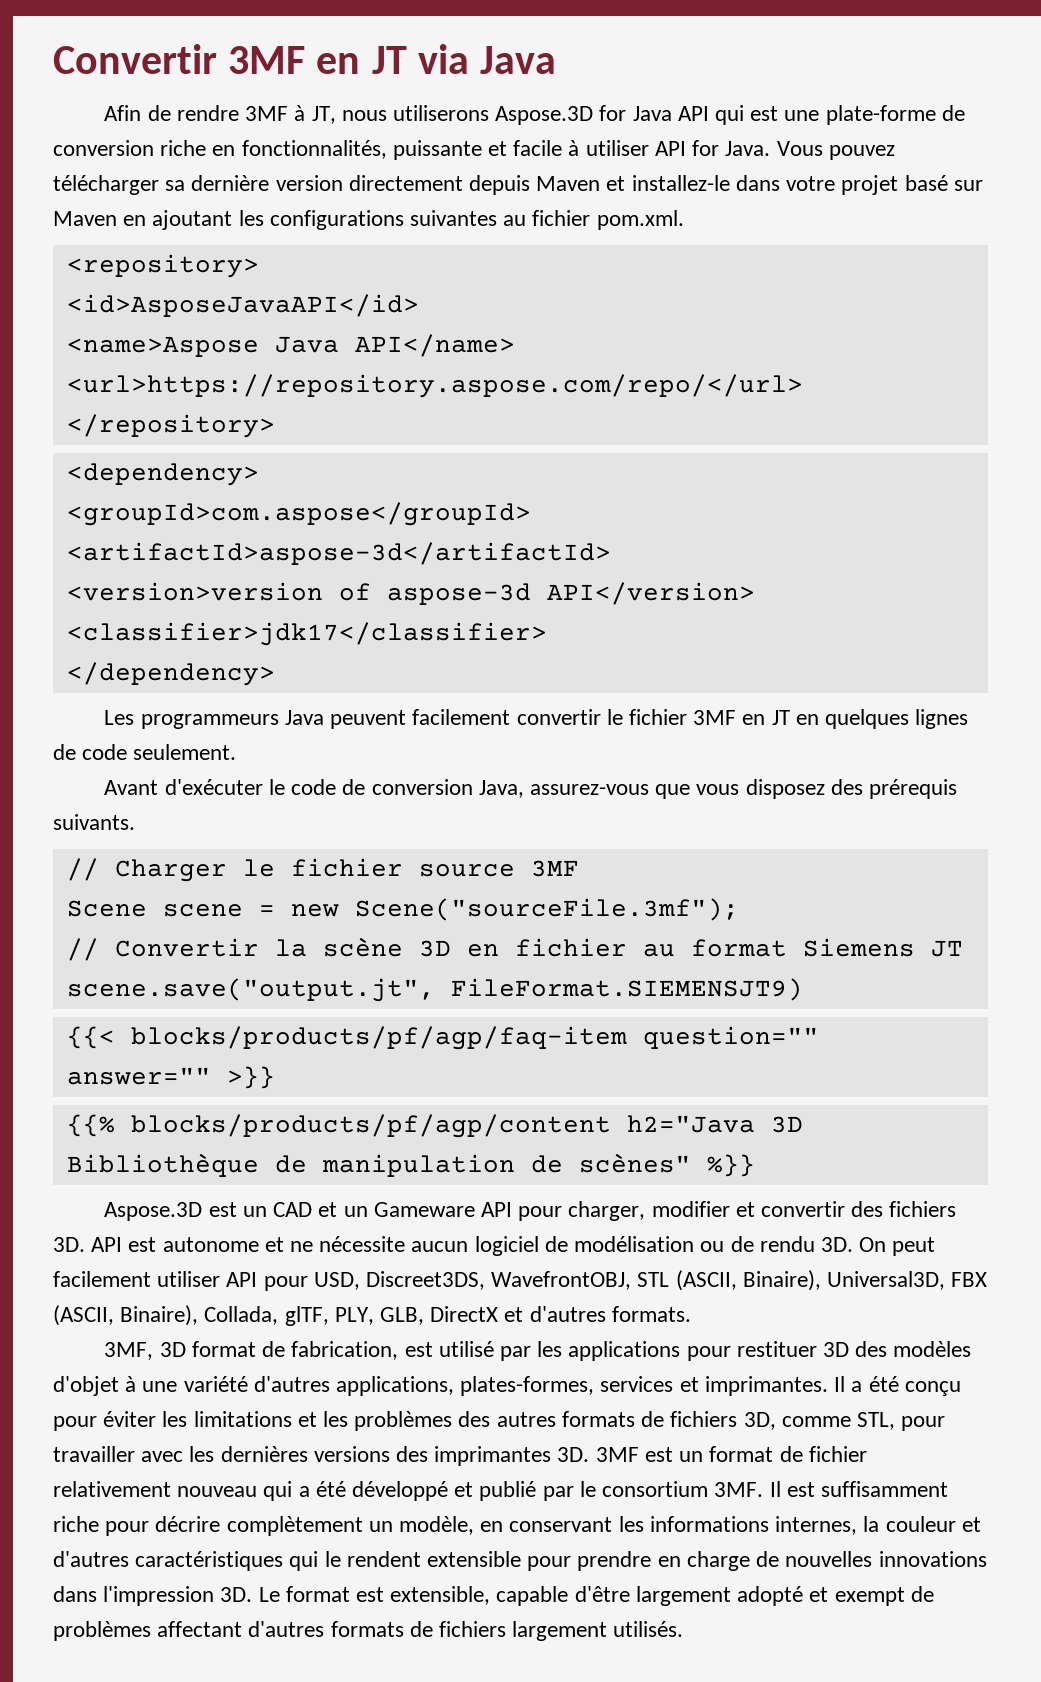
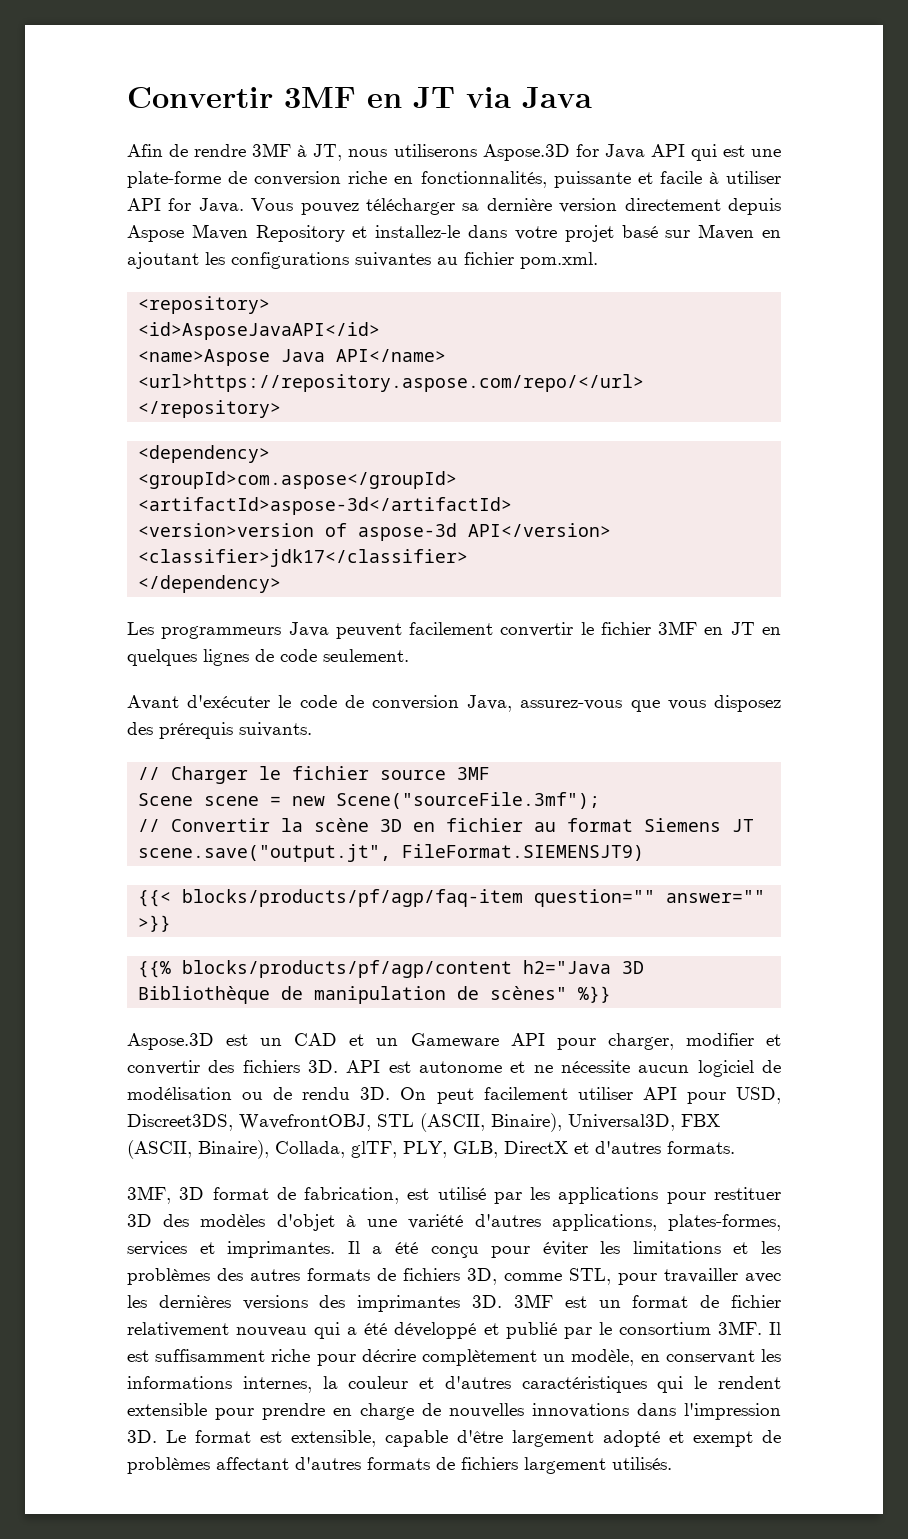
[536,176,601,191] Maven -> [127,224,345,242] Aspose Maven Repository

